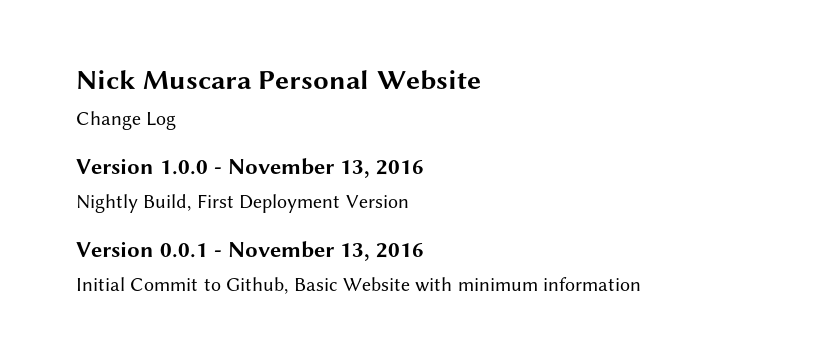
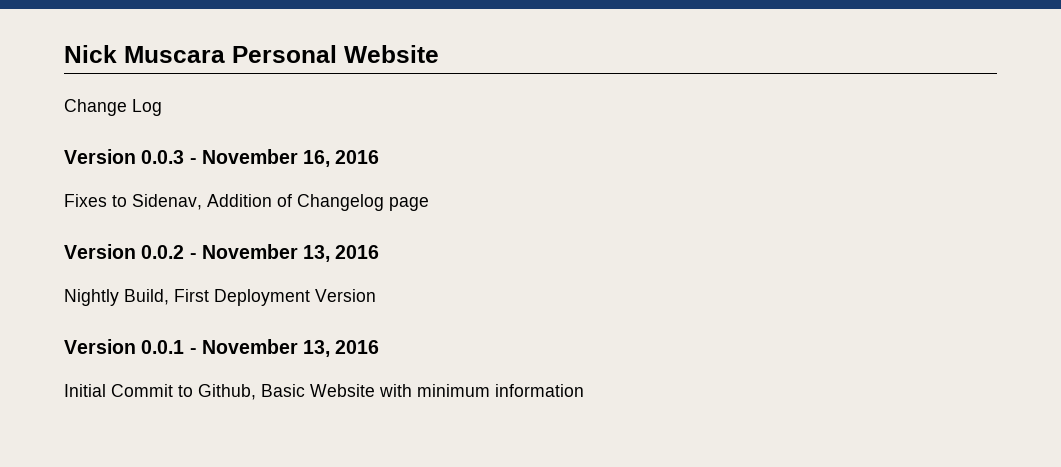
[160,160,209,175] 1.0.0 -> [141,149,380,167] [64,194,429,211] [64,244,185,259] 0.0.3 - November 16, 2016 // Fixes to Sidenav, Addition of Changelog page // Version 0.0.2

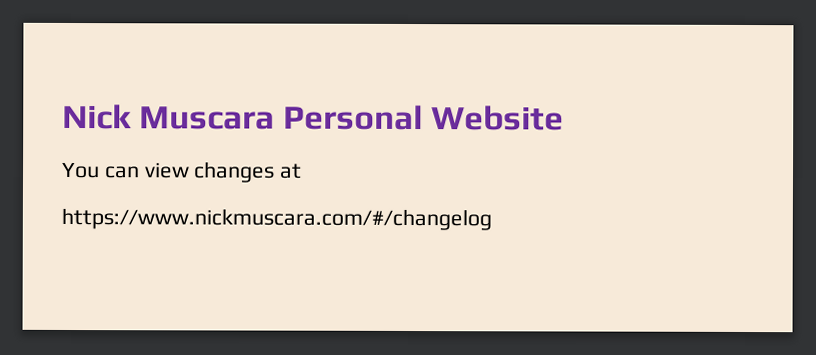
[64,99,162,116] [64,149,380,167] [64,194,429,211] [64,244,380,262] [64,289,376,306] [64,339,380,357] [64,384,584,400] Change Log // Version 0.0.3 - November 16, 2016 // Fixes to Sidenav, Addition of Changelog page // Version 0.0.2 - November 13, 2016 // Nightly Build, First Deployment Version // Version 0.0.1 - November 13, 2016 // Initial Commit to Github, Basic Website with minimum information -> [61,161,303,183] [61,207,492,231] You can view changes at // https://www.nickmuscara.com/#/changelog

